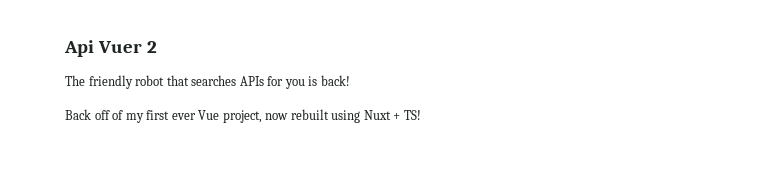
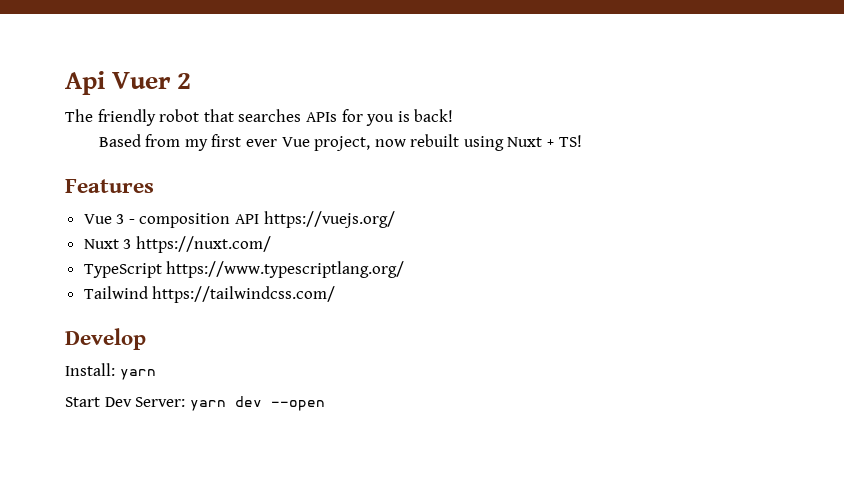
[65,109,124,120] Back off of -> [98,134,181,147] Based from
(421, 115) none -> [65,179,154,193] [83,211,395,228] [83,236,271,253] [83,261,405,278] [83,286,336,303] [65,328,146,350] [65,363,156,380] [65,396,325,411] // Features // Vue 3 - composition API https://vuejs.org/ // Nuxt 3 https://nuxt.com/ // TypeScript https://www.typescriptlang.org/ // Tailwind https://tailwindcss.com/ // Develop // Install: yarn // Start Dev Server: yarn dev --open

